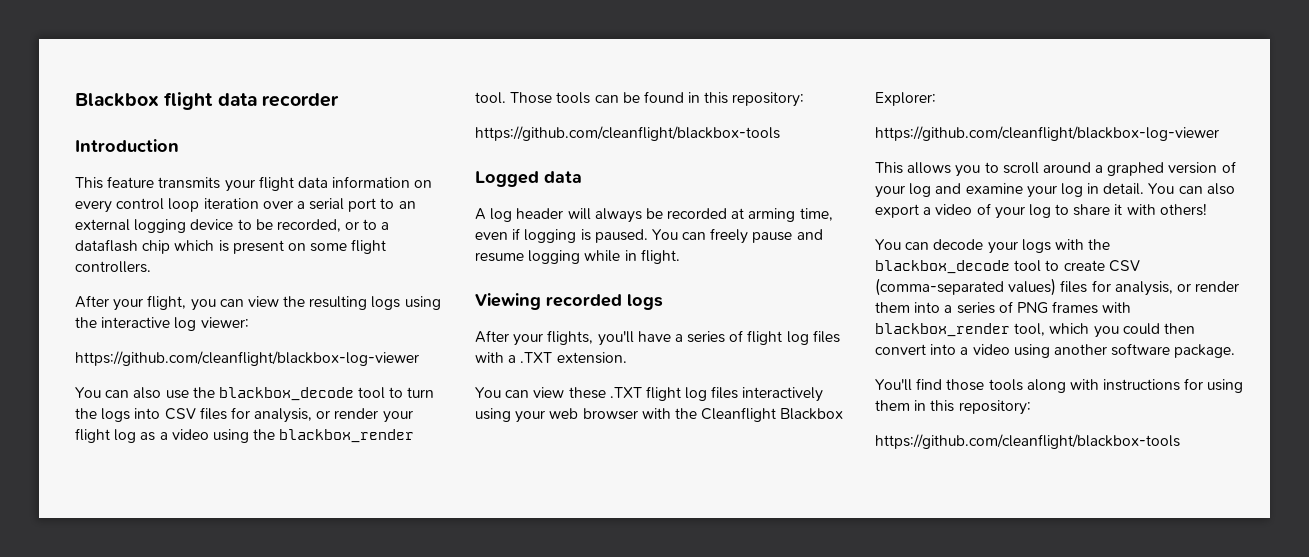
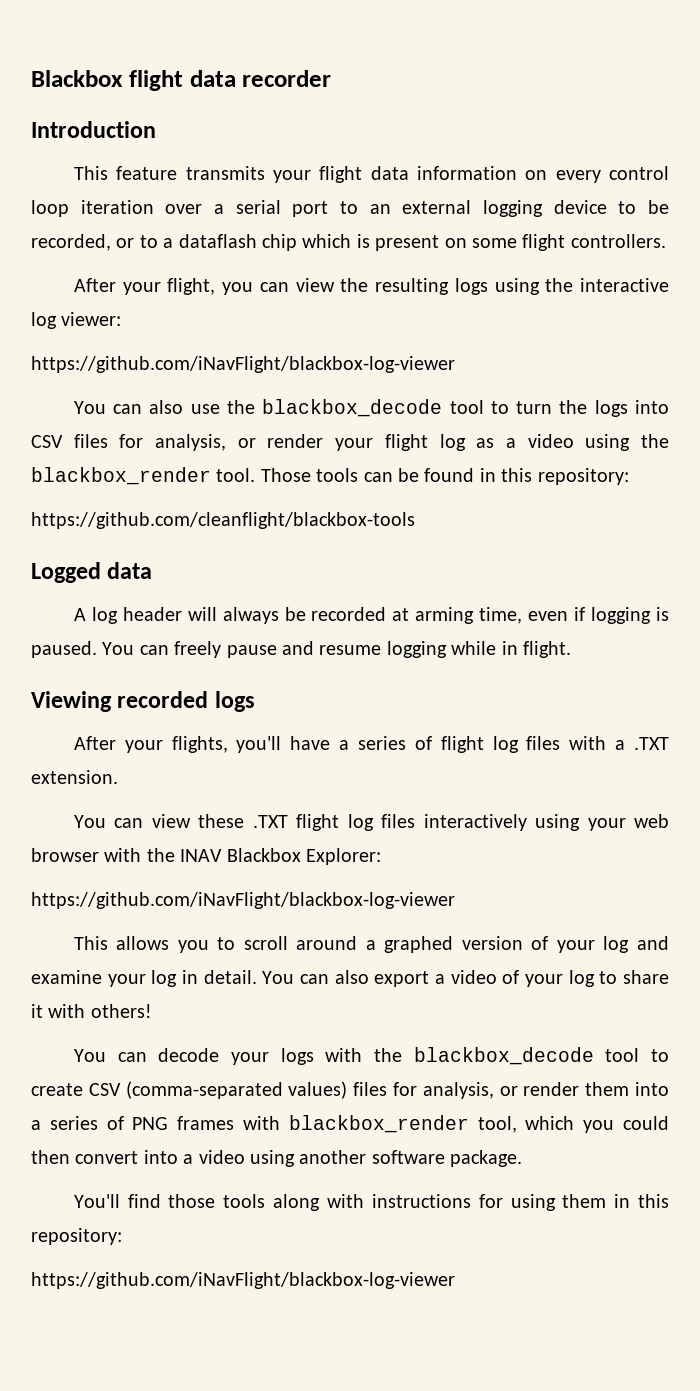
[75,351,419,366] https://github.com/cleanflight/blackbox-log-viewer -> [31,356,455,373] https://github.com/iNavFlight/blackbox-log-viewer
[701,407,777,422] Cleanflight -> [180,849,223,862] INAV
[875,126,1219,141] https://github.com/cleanflight/blackbox-log-viewer -> [31,892,455,909] https://github.com/iNavFlight/blackbox-log-viewer
[875,434,1180,449] https://github.com/cleanflight/blackbox-tools -> [31,1272,455,1289] https://github.com/iNavFlight/blackbox-log-viewer

